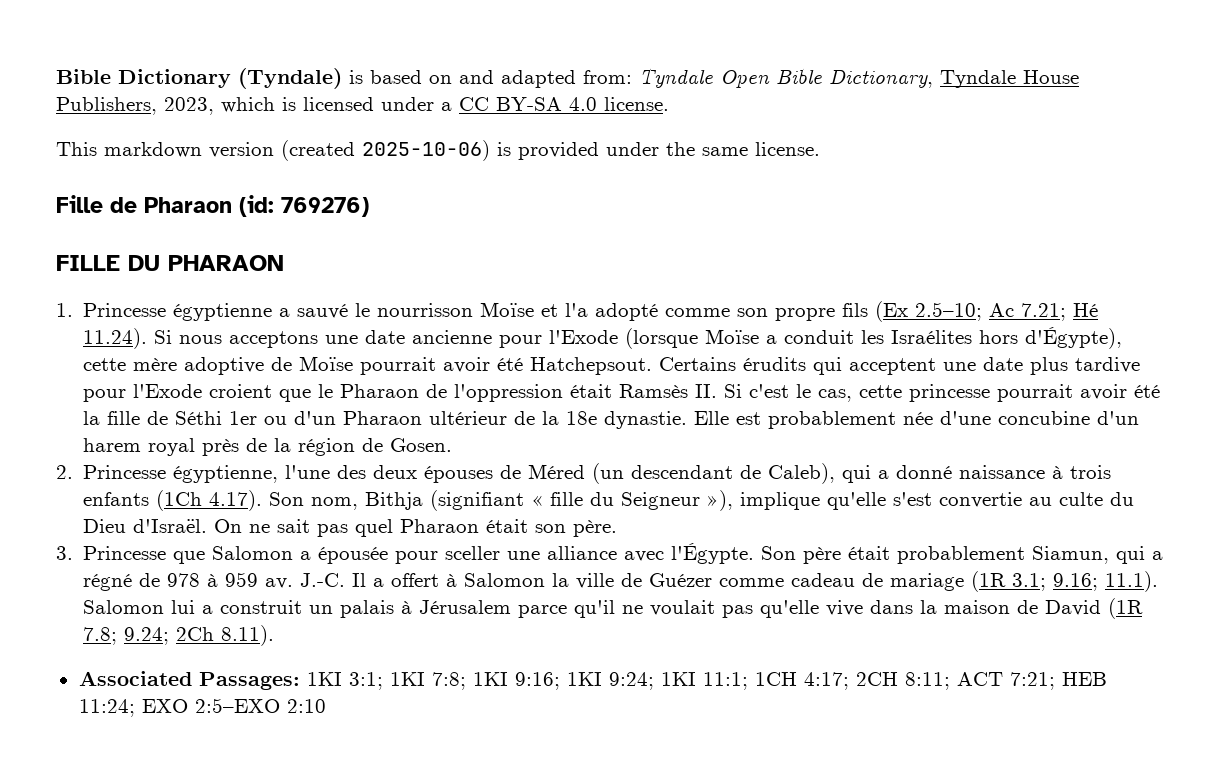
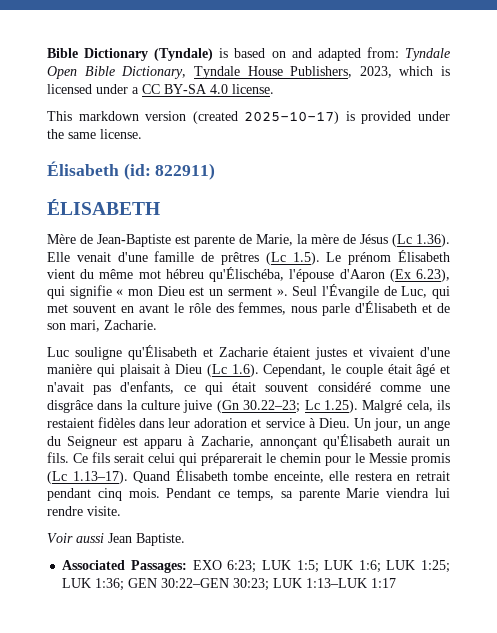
[362,140,490,161] 2025-10-06) -> [244,111,340,124] 2025-10-17)
[56,195,369,217] [56,255,284,271] [56,301,1099,322] [83,327,1123,349] [83,356,1141,375] [83,384,1161,402] [83,411,1140,429] [83,438,453,456] [56,463,1112,484] [83,490,1135,511] [83,519,618,537] [56,543,1164,564] [83,571,1159,592] [83,598,1144,619] [83,625,275,646] [78,671,1107,690] [78,698,326,717] Fille de Pharaon (id: 769276) // FILLE DU PHARAON // 1. Princesse égyptienne a sauvé le nourrisson Moïse et l'a adopté comme son propre fils (Ex 2.5–10; Ac 7.21; Hé 11.24). Si nous acceptons une date ancienne pour l'Exode (lorsque Moïse a conduit les Israélites hors d'Égypte), cette mère adoptive de Moïse pourrait avoir été Hatchepsout. Certains érudits qui acceptent une date plus tardive pour l'Exode croient que le Pharaon de l'oppression était Ramsès II. Si c'est le cas, cette princesse pourrait avoir été la fille de Séthi 1er ou d'un Pharaon ultérieur de la 18e dynastie. Elle est probablement née d'une concubine d'un harem royal près de la région de Gosen. // 2. Princesse égyptienne, l'une des deux épouses de Méred (un descendant de Caleb), qui a donné naissance à trois enfants (1Ch 4.17). Son nom, Bithja (signifiant « fille du Seigneur »), implique qu'elle s'est convertie au culte du Dieu d'Israël. On ne sait pas quel Pharaon était son père. // 3. Princesse que Salomon a épousée pour sceller une alliance avec l'Égypte. Son père était probablement Siamun, qui a régné de 978 à 959 av. J.‑C. Il a offert à Salomon la ville de Guézer comme cadeau de mariage (1R 3.1; 9.16; 11.1). Salomon lui a construit un palais à Jérusalem parce qu'il ne voulait pas qu'elle vive dans la maison de David (1R 7.8; 9.24; 2Ch 8.11). // Associated Passages: 1KI 3:1; 1KI 7:8; 1KI 9:16; 1KI 9:24; 1KI 11:1; 1CH 4:17; 2CH 8:11; ACT 7:21; HEB 11:24; EXO 2:5–EXO 2:10 -> [47,161,216,180] [47,199,160,215] [47,234,450,247] [47,250,451,265] [47,267,451,282] [47,284,450,299] [47,301,451,316] [47,320,157,332] [47,345,451,360] [47,364,450,377] [47,381,451,395] [47,400,451,413] [47,417,450,431] [47,434,450,449] [47,452,450,466] [47,469,450,484] [47,488,451,501] [47,506,121,516] [47,533,185,546] [62,560,450,573] [62,578,397,591] Élisabeth (id: 822911) // ÉLISABETH // Mère de Jean-Baptiste est parente de Marie, la mère de Jésus (Lc 1.36). Elle venait d'une famille de prêtres (Lc 1.5). Le prénom Élisabeth vient du même mot hébreu qu'Élischéba, l'épouse d'Aaron (Ex 6.23), qui signifie « mon Dieu est un serment ». Seul l'Évangile de Luc, qui met souvent en avant le rôle des femmes, nous parle d'Élisabeth et de son mari, Zacharie. // Luc souligne qu'Élisabeth et Zacharie étaient justes et vivaient d'une manière qui plaisait à Dieu (Lc 1.6). Cependant, le couple était âgé et n'avait pas d'enfants, ce qui était souvent considéré comme une disgrâce dans la culture juive (Gn 30.22–23; Lc 1.25). Malgré cela, ils restaient fidèles dans leur adoration et service à Dieu. Un jour, un ange du Seigneur est apparu à Zacharie, annonçant qu'Élisabeth aurait un fils. Ce fils serait celui qui préparerait le chemin pour le Messie promis (Lc 1.13–17). Quand Élisabeth tombe enceinte, elle restera en retrait pendant cinq mois. Pendant ce temps, sa parente Marie viendra lui rendre visite. // Voir aussi Jean Baptiste. // Associated Passages: EXO 6:23; LUK 1:5; LUK 1:6; LUK 1:25; LUK 1:36; GEN 30:22–GEN 30:23; LUK 1:13–LUK 1:17

